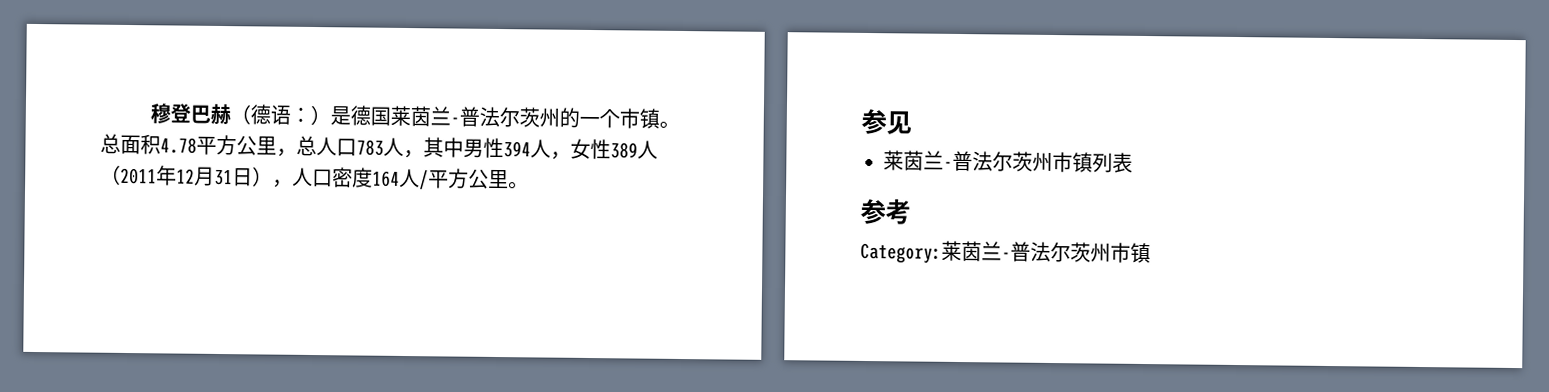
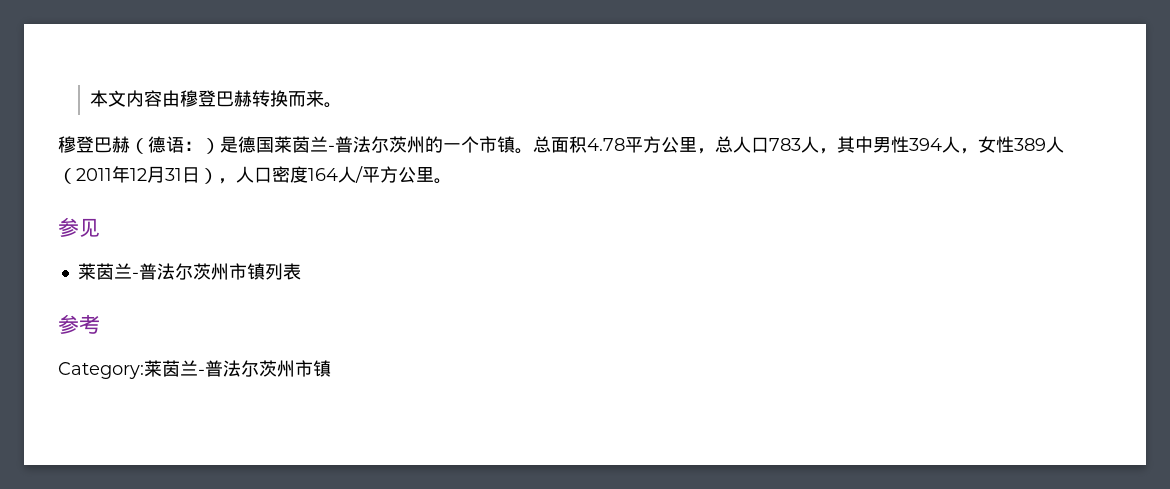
(149, 113) none -> [90,90,343,108] 本文内容由穆登巴赫转换而来。 //

